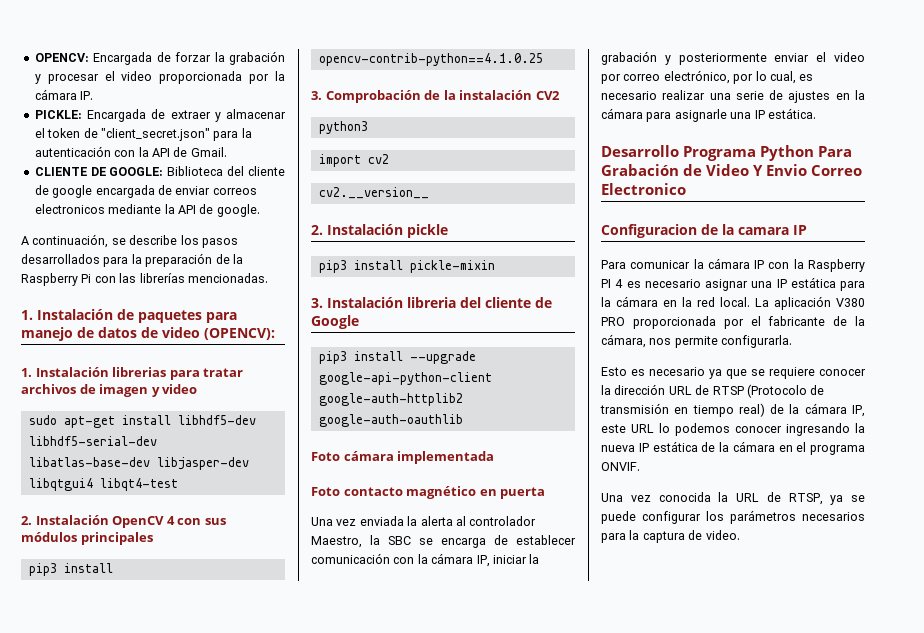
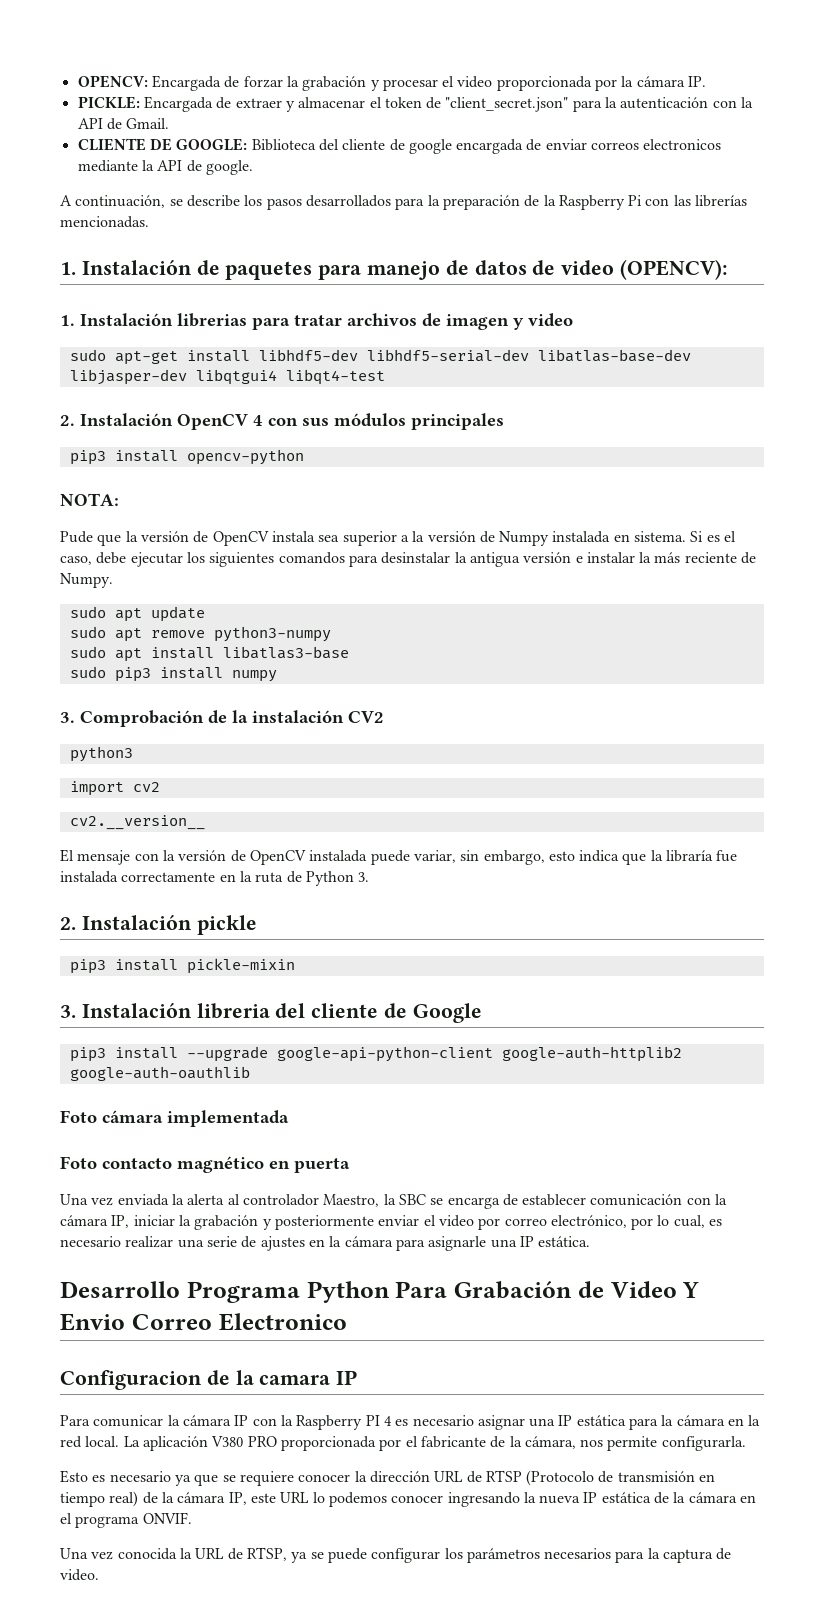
[318,53,543,66] opencv-contrib-python==4.1.0.25 -> [186,449,304,465] [60,493,119,506] [60,531,737,546] [60,552,757,567] [60,573,113,588] [69,606,205,622] [69,626,331,642] [69,646,349,662] [69,666,277,682] opencv-python // NOTA: // Pude que la versión de OpenCV instala sea superior a la versión de Numpy instalada en sistema. Si es el caso, debe ejecutar los siguientes comandos para desinstalar la antigua versión e instalar la más reciente de Numpy. // sudo apt update // sudo apt remove python3-numpy // sudo apt install libatlas3-base // sudo pip3 install numpy
(429, 193) none -> [60,849,738,865] [60,871,370,886] // El mensaje con la versión de OpenCV instalada puede variar, sin embargo, esto indica que la libraría fue instalada correctamente en la ruta de Python 3.

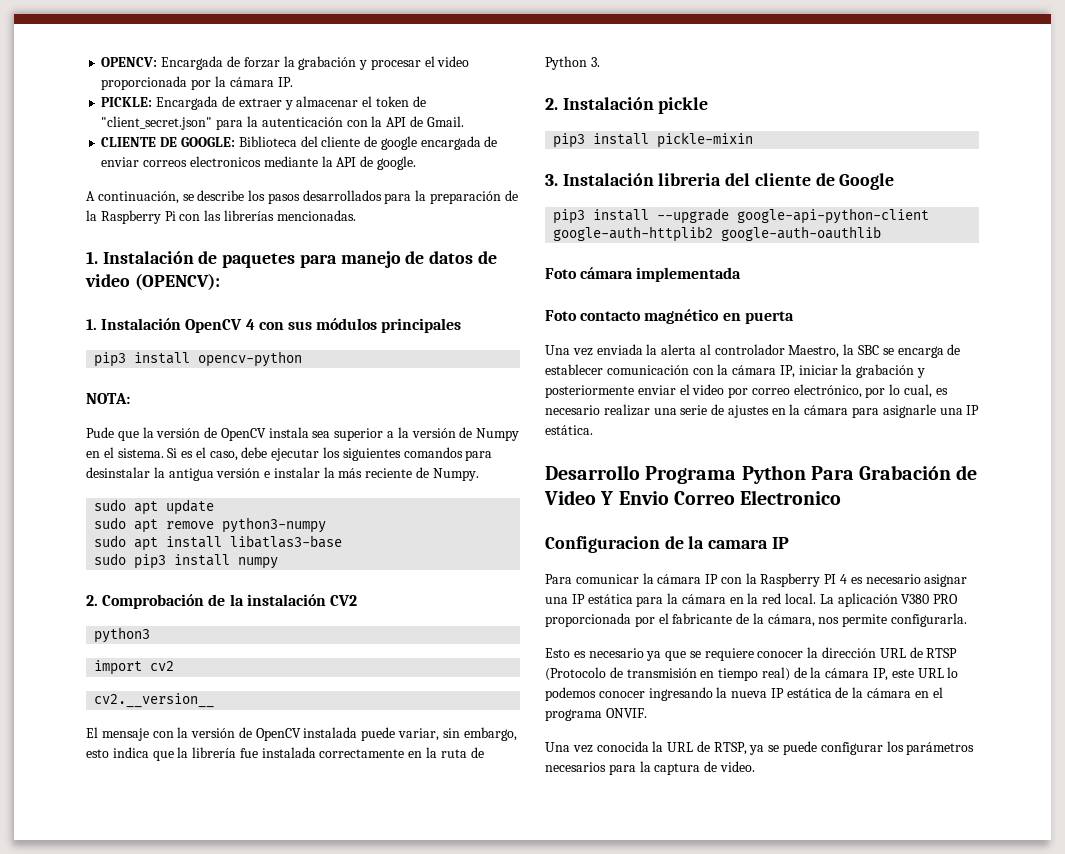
[177,313,573,330] [69,349,691,365] [69,369,385,385] [60,413,173,426] librerias para tratar archivos de imagen y video // sudo apt-get install libhdf5-dev libhdf5-serial-dev libatlas-base-dev libjasper-dev libqtgui4 libqt4-test // 2. Instalación -> (182, 324) none
[552,531,630,543] instalada en -> [86,447,114,458] en el
[60,712,75,723] 3. -> [86,595,98,606] 2.
[666,850,714,862] libraría -> [192,747,237,758] librería

